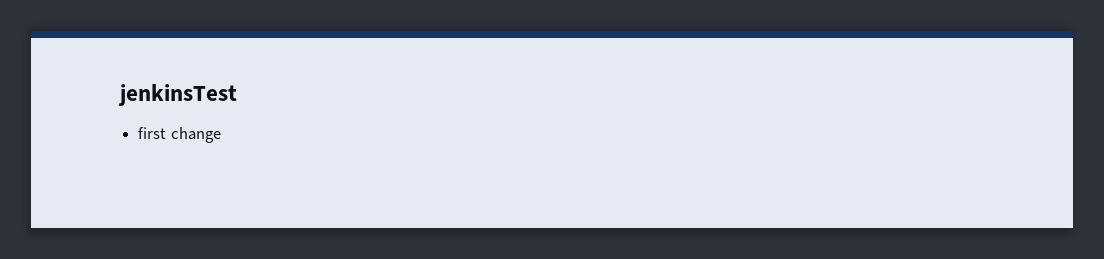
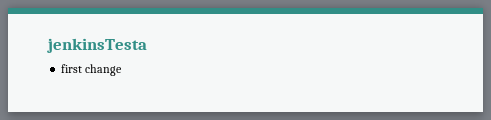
[118,84,237,106] jenkinsTest -> [47,38,147,53] jenkinsTesta

